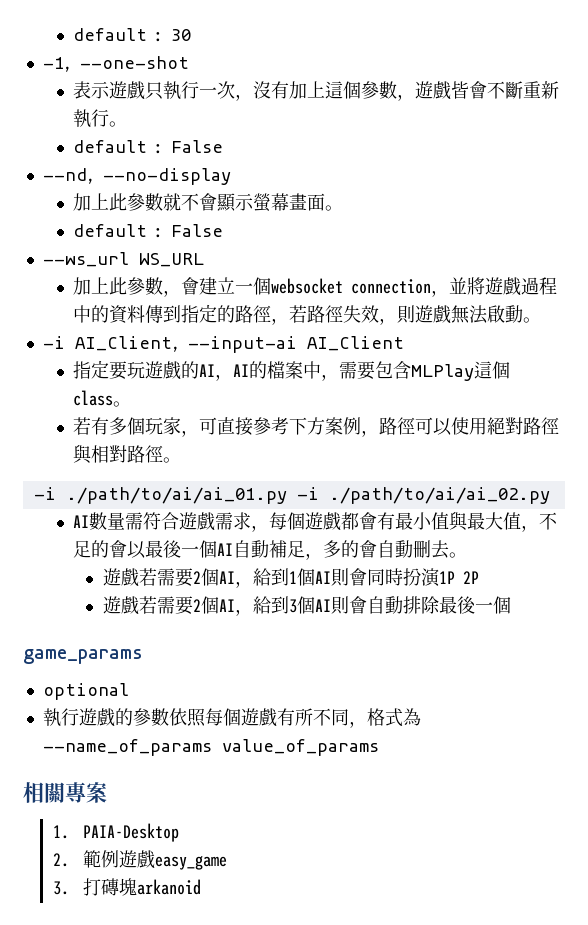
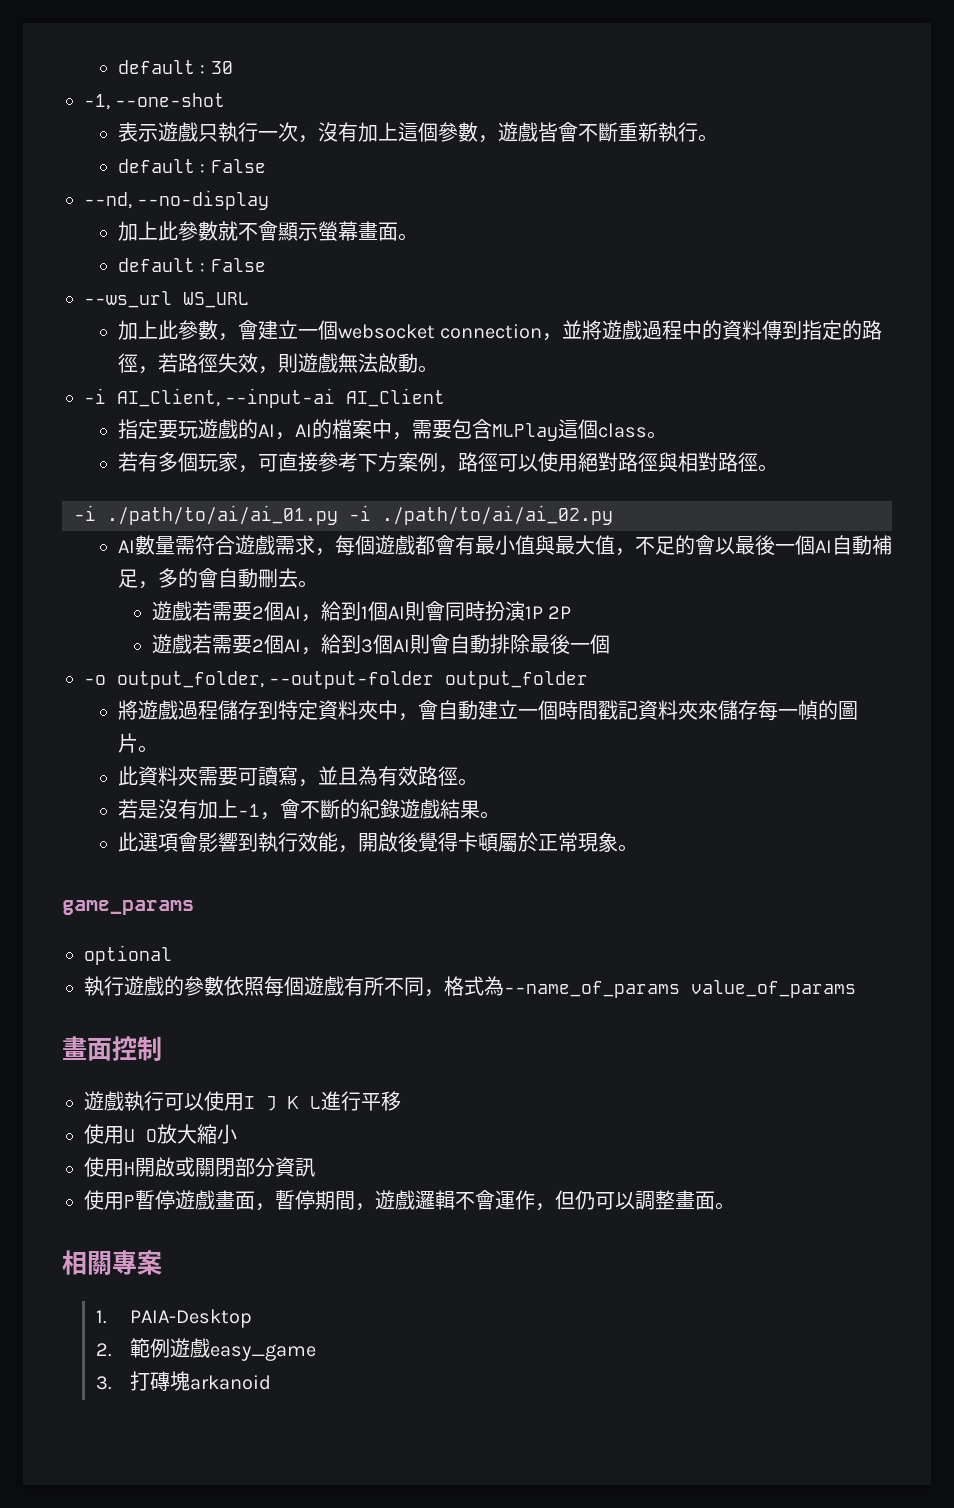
(511, 605) none -> [84,671,589,689] [117,700,858,721] [117,733,158,753] [117,766,478,787] [117,799,500,820] [117,832,638,853] // -o output_folder, --output-folder output_folder // 將遊戲過程儲存到特定資料夾中，會自動建立一個時間戳記資料夾來儲存每一幀的圖片。 // 此資料夾需要可讀寫，並且為有效路徑。 // 若是沒有加上-1，會不斷的紀錄遊戲結果。 // 此選項會影響到執行效能，開啟後覺得卡頓屬於正常現象。
(379, 747) none -> [62,1036,162,1061] [84,1091,401,1111] [84,1124,237,1144] [84,1157,315,1177] [84,1190,735,1211] // 畫面控制 // 遊戲執行可以使用I J K L進行平移 // 使用U O放大縮小 // 使用H開啟或關閉部分資訊 // 使用P暫停遊戲畫面，暫停期間，遊戲邏輯不會運作，但仍可以調整畫面。

